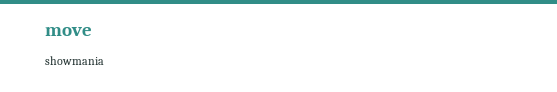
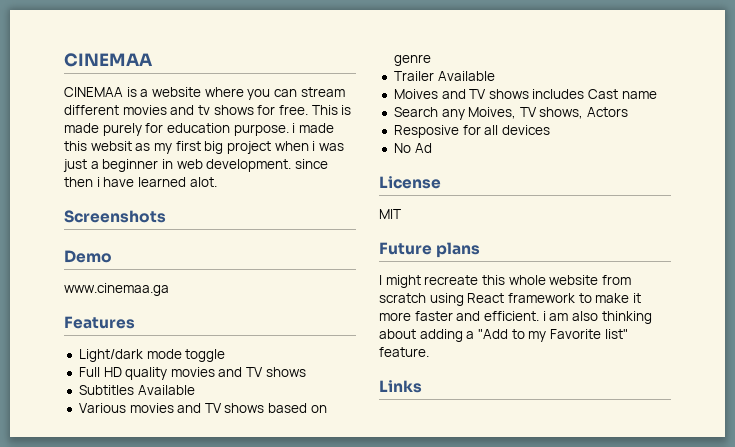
[45,27,92,36] [45,56,104,65] move // showmania -> [64,53,153,67] [64,87,345,100] [64,105,352,115] [64,123,334,136] [64,141,344,154] [63,159,328,172] [64,177,217,187] [64,210,166,223] [64,250,112,263] [64,283,169,296] [64,316,135,329] [78,349,226,362] [78,367,306,380] [78,385,195,395] [78,403,327,413] [393,54,431,66] [393,71,495,81] [393,89,657,99] [393,107,629,120] [393,125,550,138] [393,143,432,153] [379,176,441,189] [379,209,401,219] [379,242,481,258] [379,275,631,288] [379,293,641,306] [379,311,652,324] [379,329,628,342] [379,347,429,357] [379,380,422,393] CINEMAA // CINEMAA is a website where you can stream different movies and tv shows for free. This is made purely for education purpose. i made this websit as my first big project when i was just a beginner in web development. since then i have learned alot. // Screenshots // Demo // www.cinemaa.ga // Features // Light/dark mode toggle // Full HD quality movies and TV shows // Subtitles Available // Various movies and TV shows based on genre // Trailer Available // Moives and TV shows includes Cast name // Search any Moives, TV shows, Actors // Resposive for all devices // No Ad // License // MIT // Future plans // I might recreate this whole website from scratch using React framework to make it more faster and efficient. i am also thinking about adding a "Add to my Favorite list" feature. // Links

